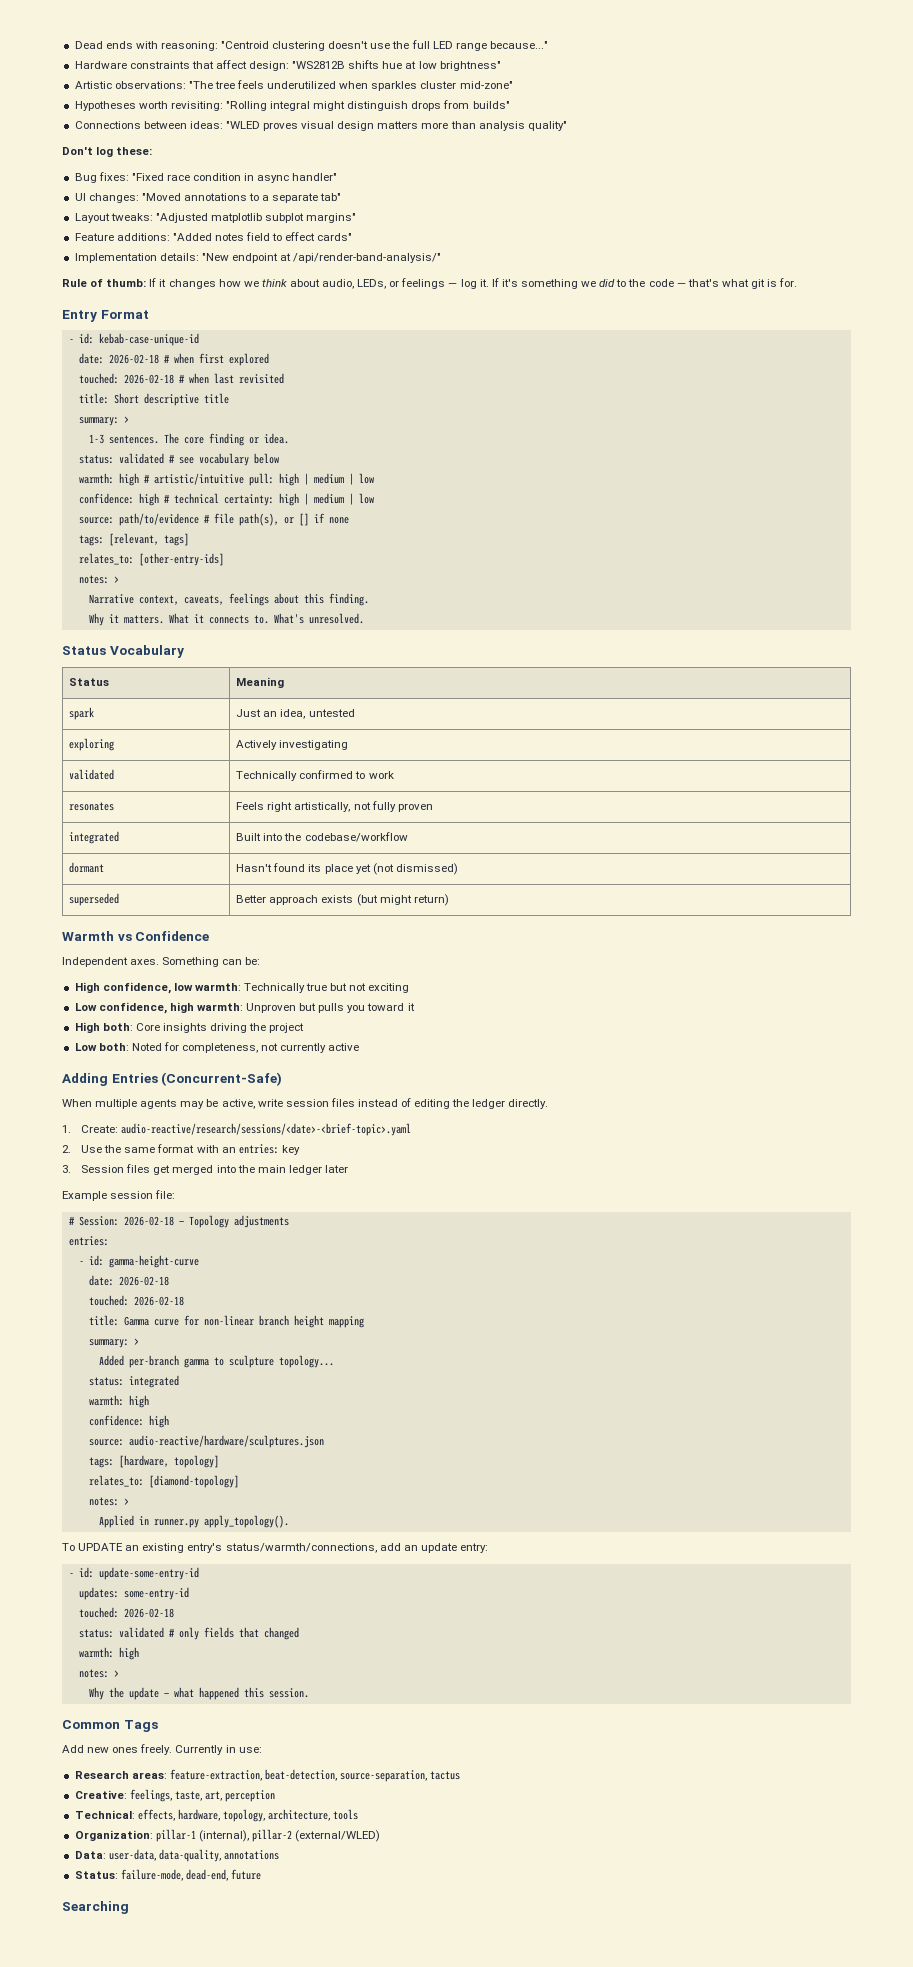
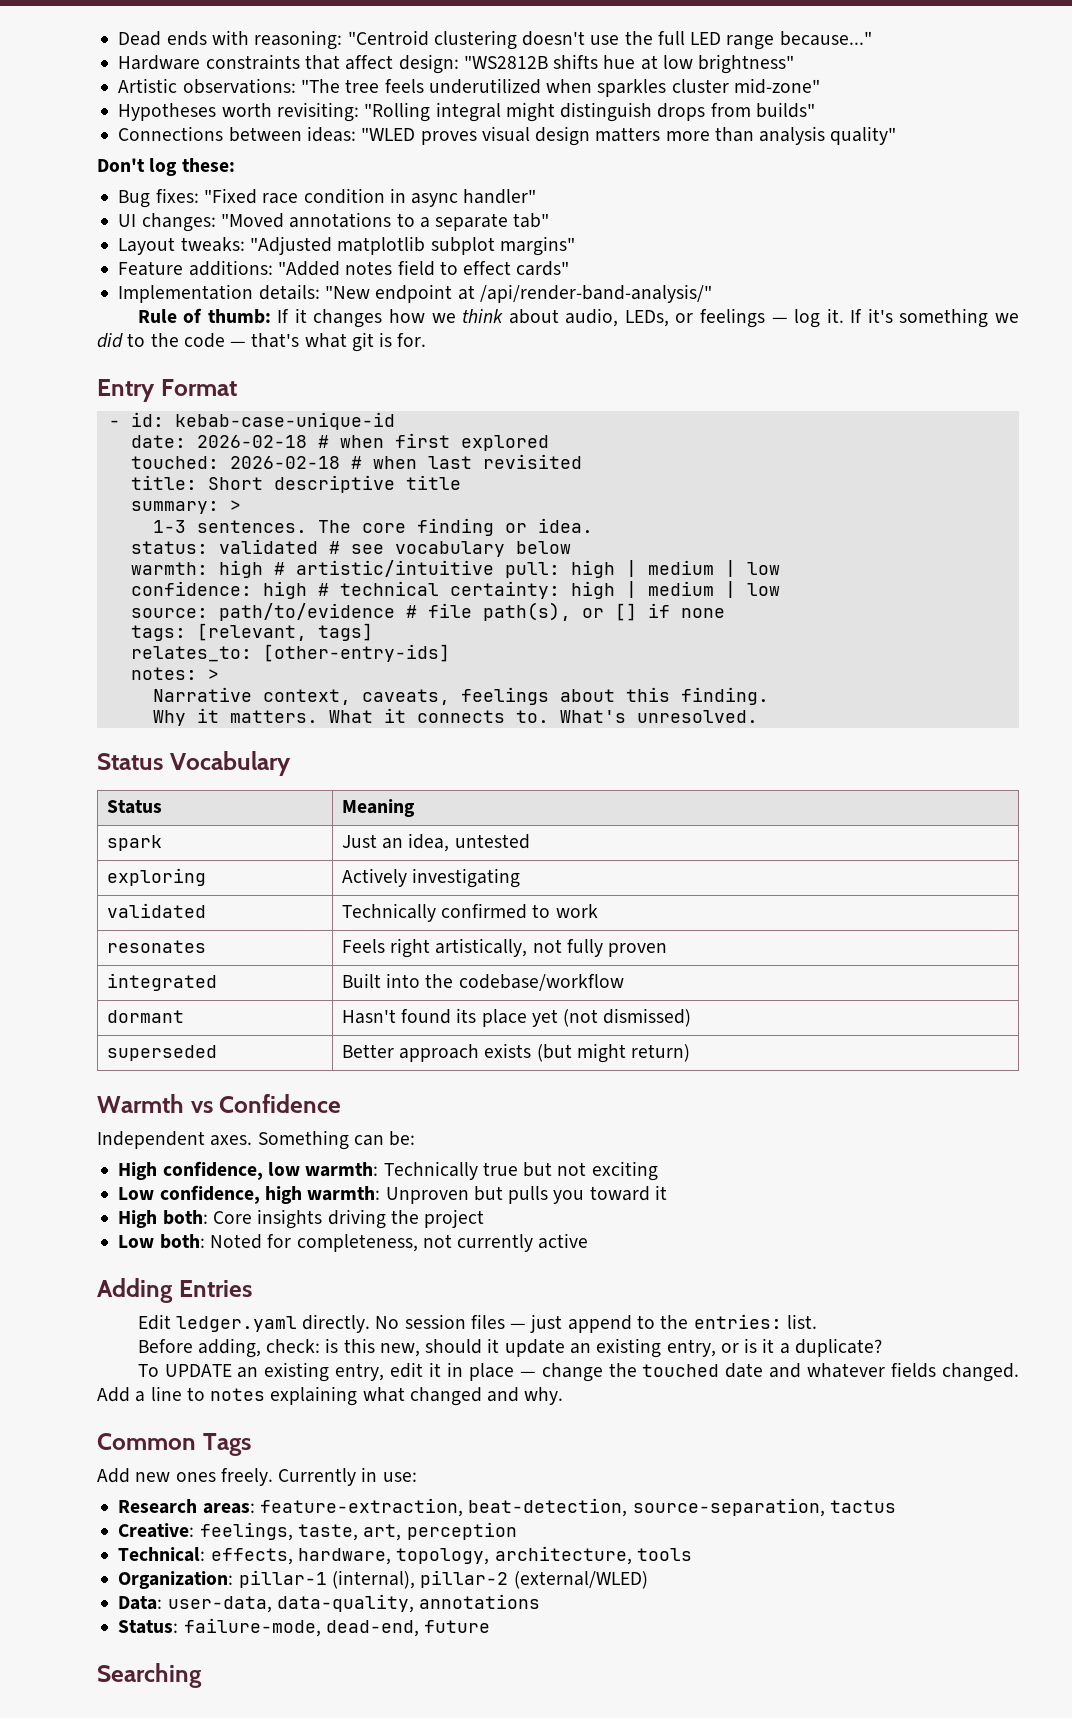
[161,1072,283,1086] [62,1098,549,1109] [62,1123,412,1136] [62,1144,300,1155] [62,1164,348,1175] [62,1190,176,1201] [68,1215,289,1228] [68,1236,109,1246] [78,1255,199,1268] [88,1275,169,1286] [88,1295,184,1306] [88,1315,364,1328] [88,1338,139,1348] [98,1355,334,1368] [88,1375,179,1388] [88,1395,149,1408] [88,1415,169,1428] [88,1435,324,1448] [88,1455,219,1468] [88,1475,239,1488] [88,1497,129,1506] [98,1515,289,1528] [62,1543,488,1553] [68,1567,199,1580] [78,1587,189,1600] [78,1607,174,1618] [78,1627,299,1640] [78,1647,139,1660] [78,1669,119,1678] [88,1687,309,1700] (Concurrent-Safe) // When multiple agents may be active, write session files instead of editing the ledger directly. // 1. Create: audio-reactive/research/sessions/<date>-<brief-topic>.yaml // 2. Use the same format with an entries: key // 3. Session files get merged into the main ledger later // Example session file: // # Session: 2026-02-18 — Topology adjustments // entries: // - id: gamma-height-curve // date: 2026-02-18 // touched: 2026-02-18 // title: Gamma curve for non-linear branch height mapping // summary: > // Added per-branch gamma to sculpture topology... // status: integrated // warmth: high // confidence: high // source: audio-reactive/hardware/sculptures.json // tags: [hardware, topology] // relates_to: [diamond-topology] // notes: > // Applied in runner.py apply_topology(). // To UPDATE an existing entry's status/warmth/connections, add an update entry: // - id: update-some-entry-id // updates: some-entry-id // touched: 2026-02-18 // status: validated # only fields that changed // warmth: high // notes: > // Why the update — what happened this session. -> [137,1314,817,1333] [137,1338,882,1358] [137,1362,1019,1382] [97,1386,564,1406] // Edit ledger.yaml directly. No session files — just append to the entries: list. // Before adding, check: is this new, should it update an existing entry, or is it a duplicate? // To UPDATE an existing entry, edit it in place — change the touched date and whatever fields changed. Add a line to notes explaining what changed and why.

